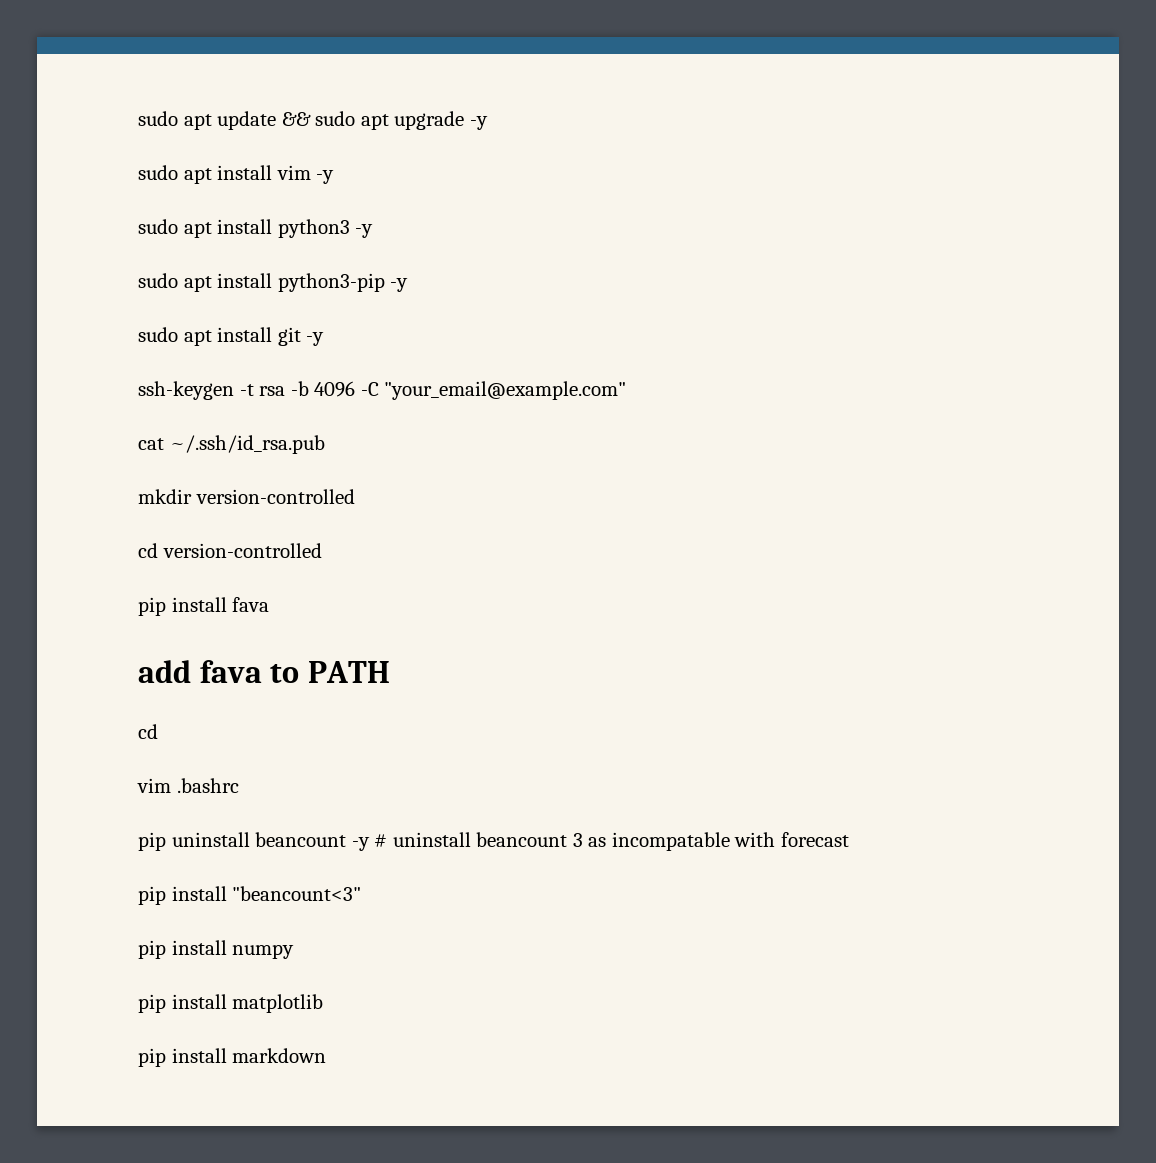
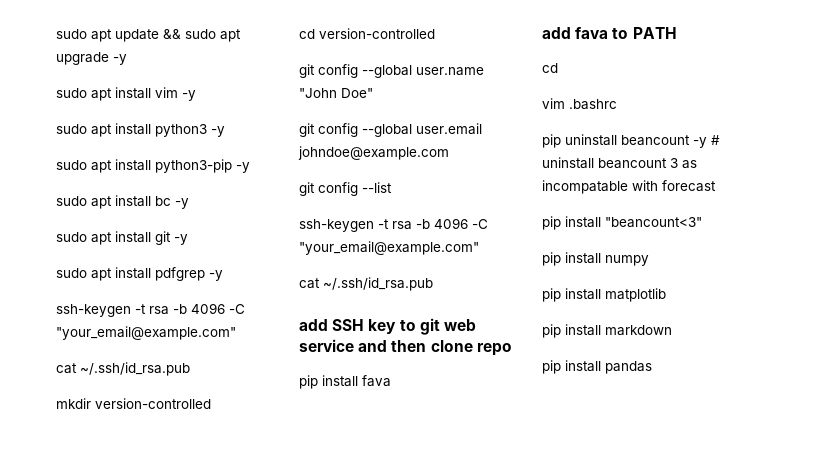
(409, 285) none -> [56,195,189,209] // sudo apt install bc -y
(325, 339) none -> [56,267,223,281] // sudo apt install pdfgrep -y
(322, 550) none -> [299,64,484,78] [299,88,373,98] [299,123,482,137] [298,146,449,160] [299,182,392,196] [299,218,488,232] [299,241,479,255] [299,277,433,291] [299,318,476,335] [299,339,512,356] // git config --global user.name "John Doe" // git config --global user.email johndoe@example.com // git config --list // ssh-keygen -t rsa -b 4096 -C "your_email@example.com" // cat ~/.ssh/id_rsa.pub // add SSH key to git web service and then clone repo
(327, 1055) none -> [542,360,652,374] // pip install pandas

